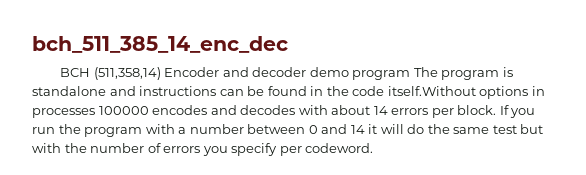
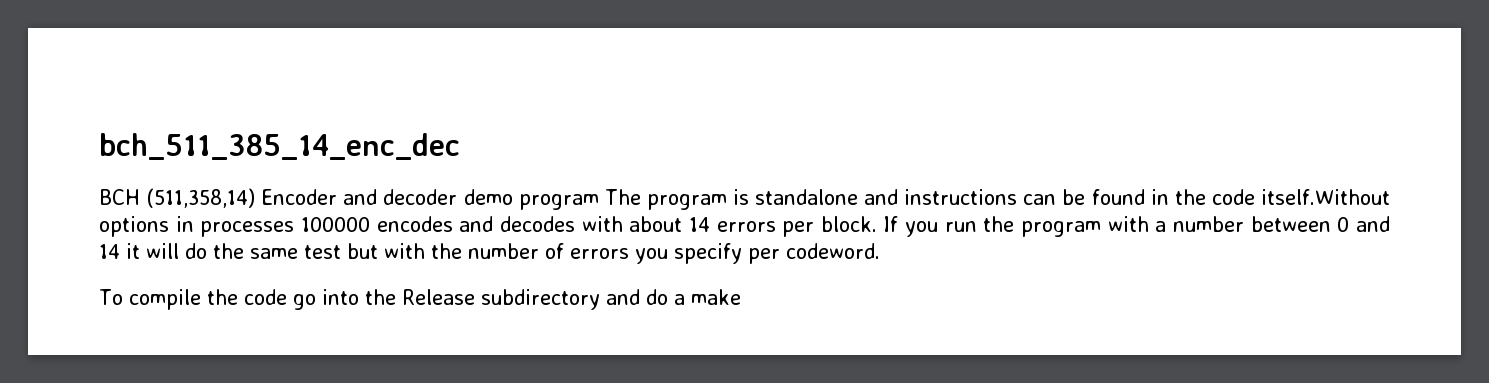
(374, 148) none -> [99,289,741,310] // To compile the code go into the Release subdirectory and do a make

